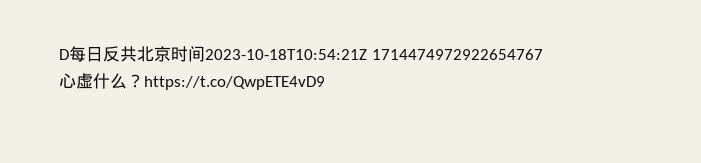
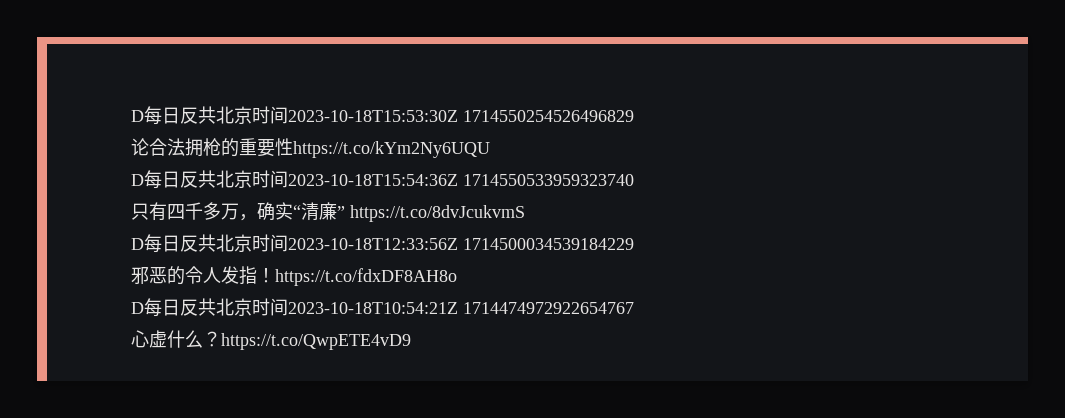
[59,46,205,62] D每日反共北京时间 -> [131,106,634,125] [131,138,490,158] [131,170,634,189] [131,202,525,222] [131,234,634,253] [131,266,457,286] [131,298,288,317] D每日反共北京时间2023-10-18T15:53:30Z 1714550254526496829 // 论合法拥枪的重要性https://t.co/kYm2Ny6UQU // D每日反共北京时间2023-10-18T15:54:36Z 1714550533959323740 // 只有四千多万，确实“清廉” https://t.co/8dvJcukvmS // D每日反共北京时间2023-10-18T12:33:56Z 1714500034539184229 // 邪恶的令人发指！https://t.co/fdxDF8AH8o // D每日反共北京时间

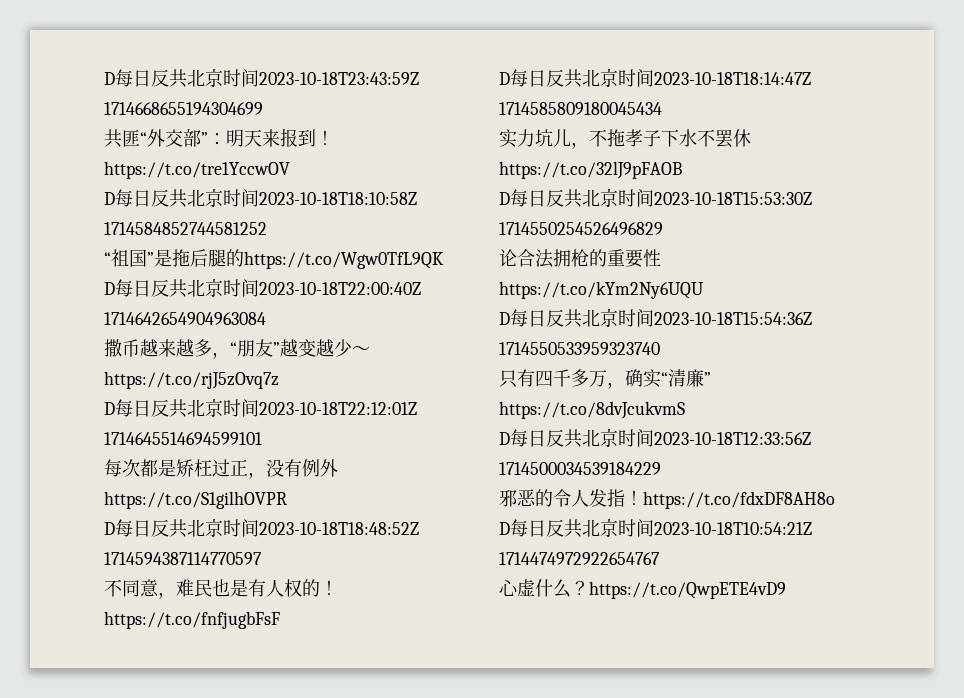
[131,106,288,125] D每日反共北京时间 -> [104,69,419,88] [104,102,263,115] [104,128,334,148] [104,161,290,179] [104,189,417,208] [104,222,267,235] [104,249,444,269] [104,279,421,298] [104,312,266,325] [104,339,370,359] [104,371,279,389] [104,399,417,418] [104,432,262,445] [104,459,338,479] [104,491,287,509] [104,519,419,538] [104,552,262,565] [104,579,338,599] [104,611,280,629] [499,69,811,88] [499,102,662,115] [499,129,751,149] [499,161,682,179] [499,189,654,208] D每日反共北京时间2023-10-18T23:43:59Z 1714668655194304699 // 共匪“外交部”：明天来报到！https://t.co/tre1YccwOV // D每日反共北京时间2023-10-18T18:10:58Z 1714584852744581252 // “祖国”是拖后腿的https://t.co/Wgw0TfL9QK // D每日反共北京时间2023-10-18T22:00:40Z 1714642654904963084 // 撒币越来越多，“朋友”越变越少～https://t.co/rjJ5zOvq7z // D每日反共北京时间2023-10-18T22:12:01Z 1714645514694599101 // 每次都是矫枉过正，没有例外https://t.co/S1gilhOVPR // D每日反共北京时间2023-10-18T18:48:52Z 1714594387114770597 // 不同意，难民也是有人权的！https://t.co/fnfjugbFsF // D每日反共北京时间2023-10-18T18:14:47Z 1714585809180045434 // 实力坑儿，不拖孝子下水不罢休https://t.co/32lJ9pFAOB // D每日反共北京时间

